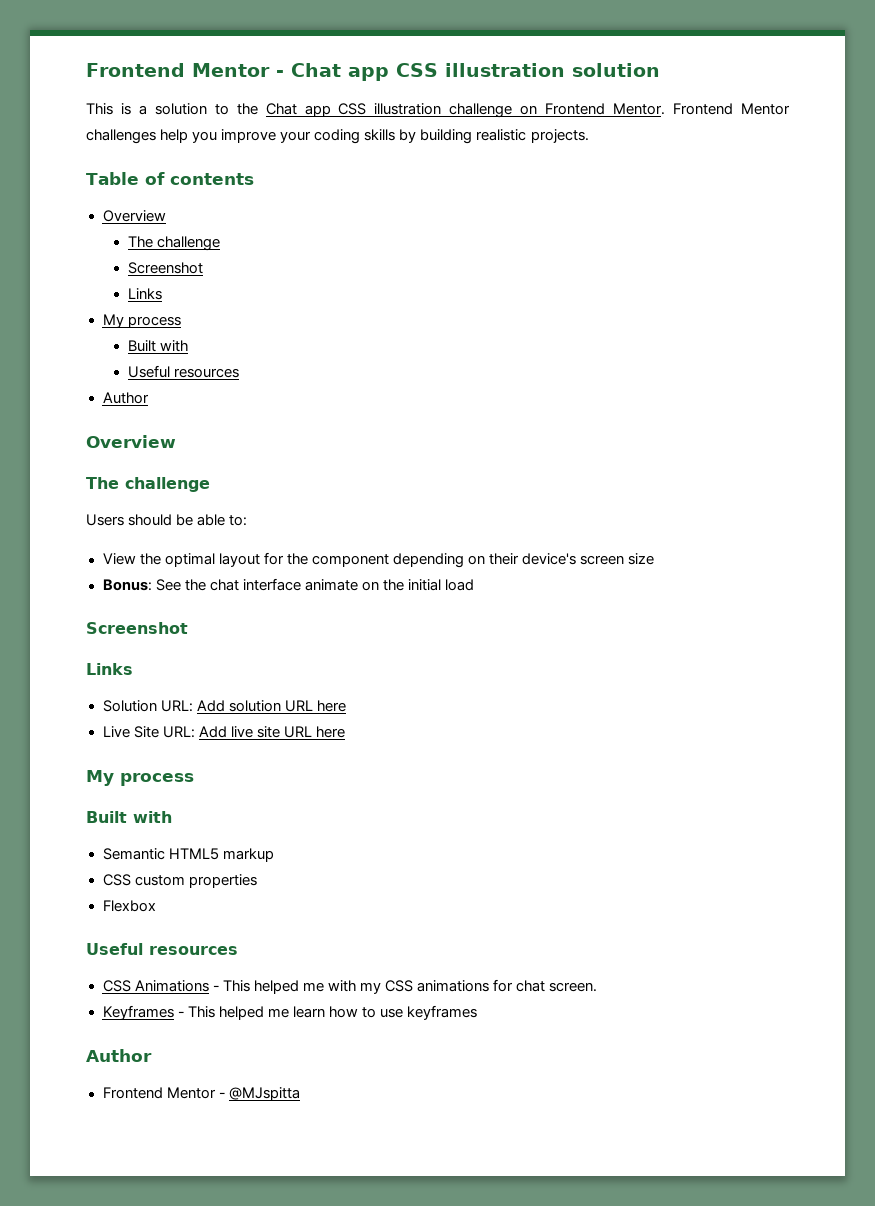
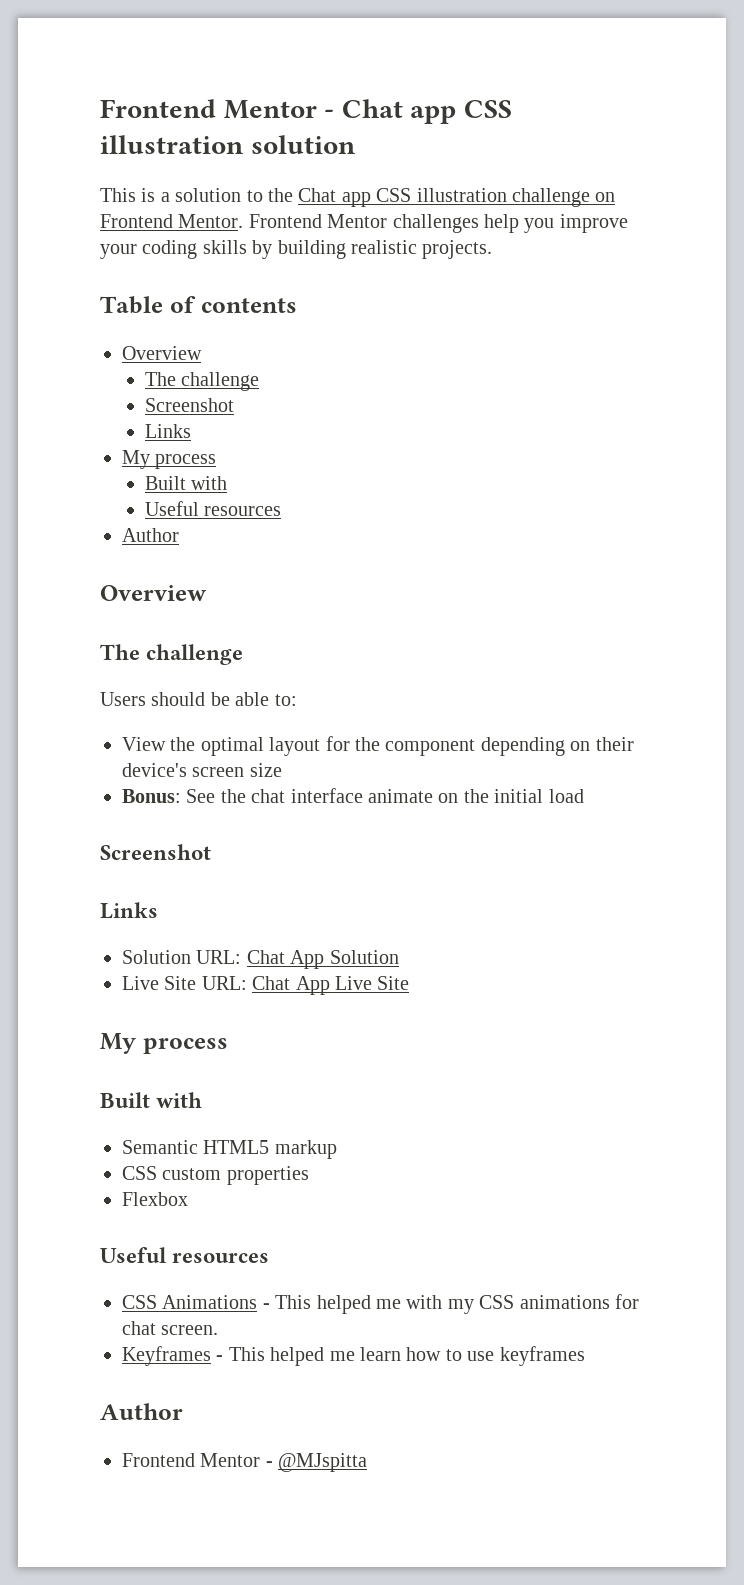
[196,700,346,712] Add solution URL here -> [246,950,399,969] Chat App Solution
[198,726,345,738] Add live site URL here -> [252,976,410,995] Chat App Live Site

